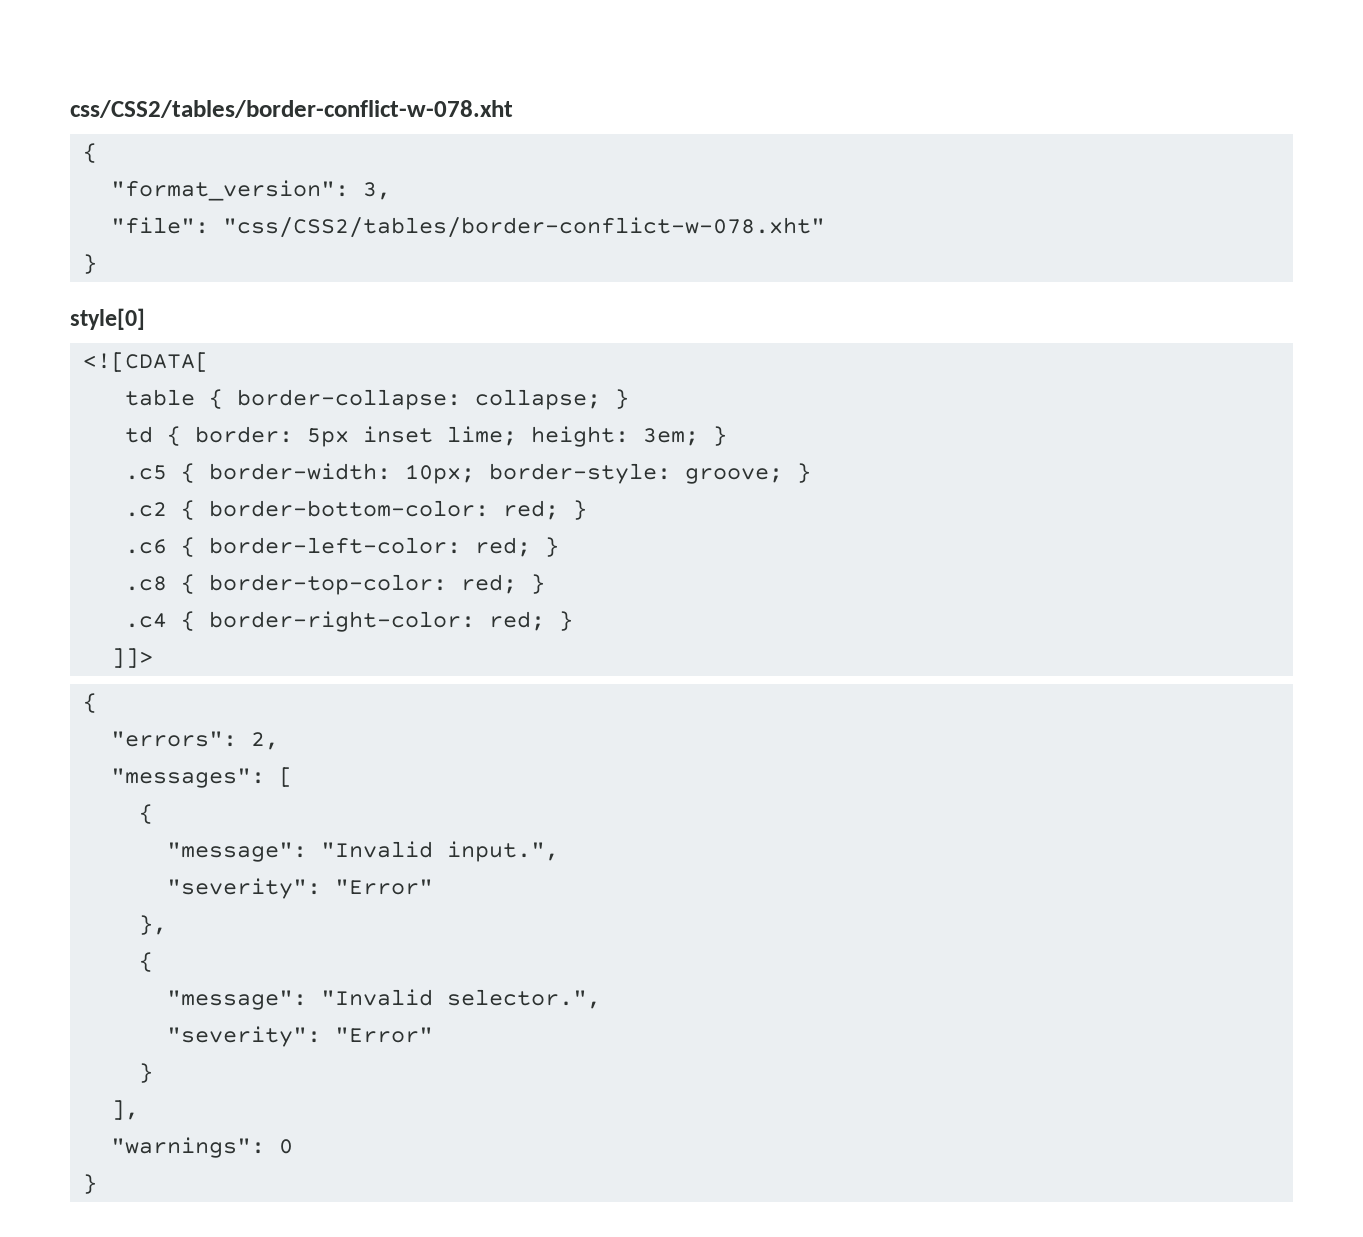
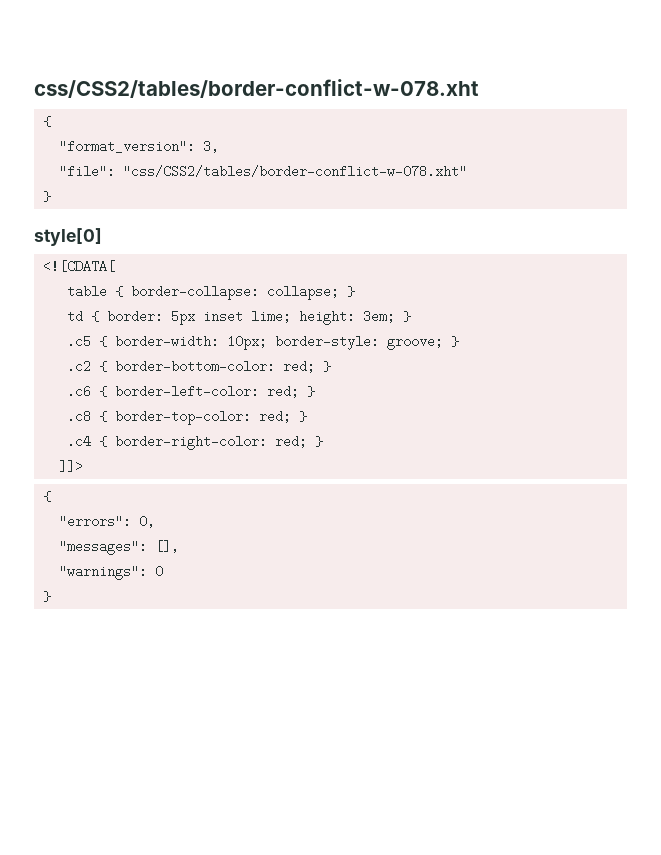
[250,732,279,750] 2, -> [139,515,156,528] 0,
[278,767,293,787] [138,804,153,824] [166,841,559,862] [166,878,433,899] [138,915,167,935] [138,952,153,972] [166,989,601,1010] [166,1026,433,1047] [138,1063,153,1083] [110,1100,139,1120] [ // { // "message": "Invalid input.", // "severity": "Error" // }, // { // "message": "Invalid selector.", // "severity": "Error" // } // ], -> [155,540,180,553] [],

